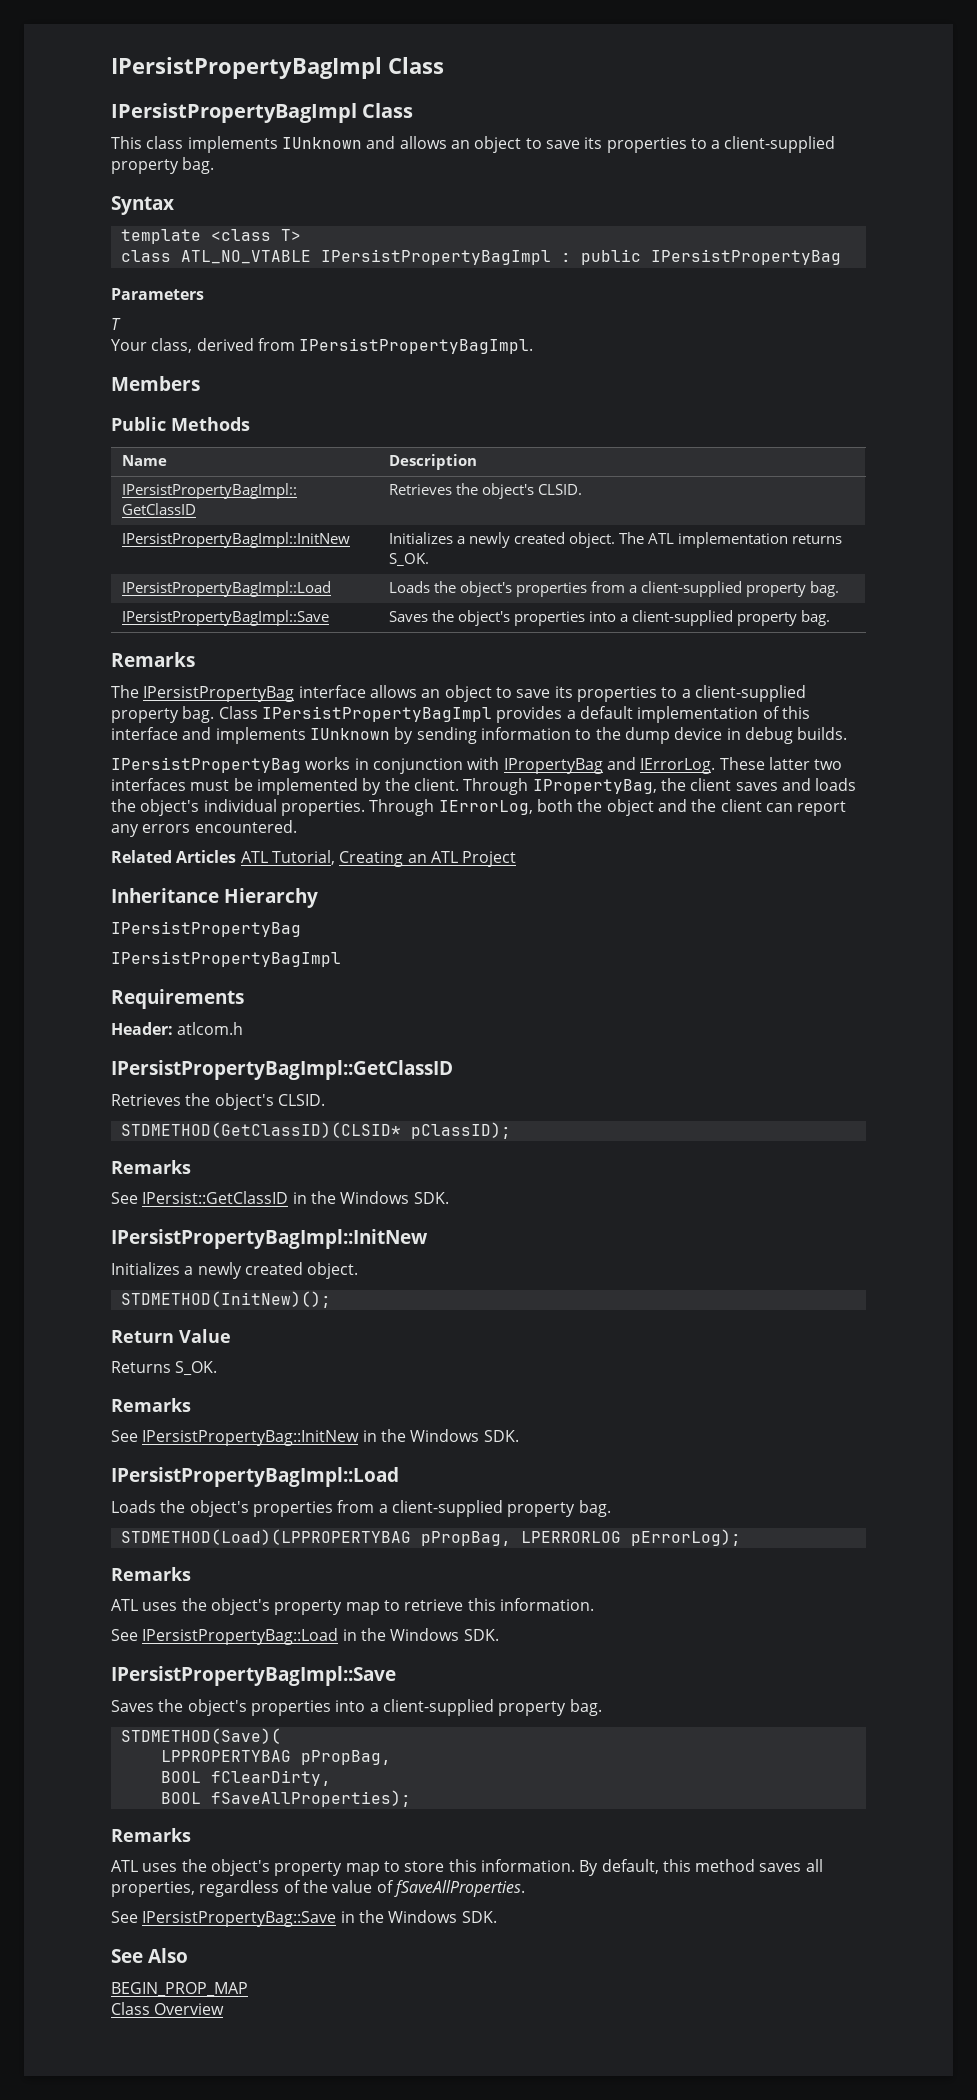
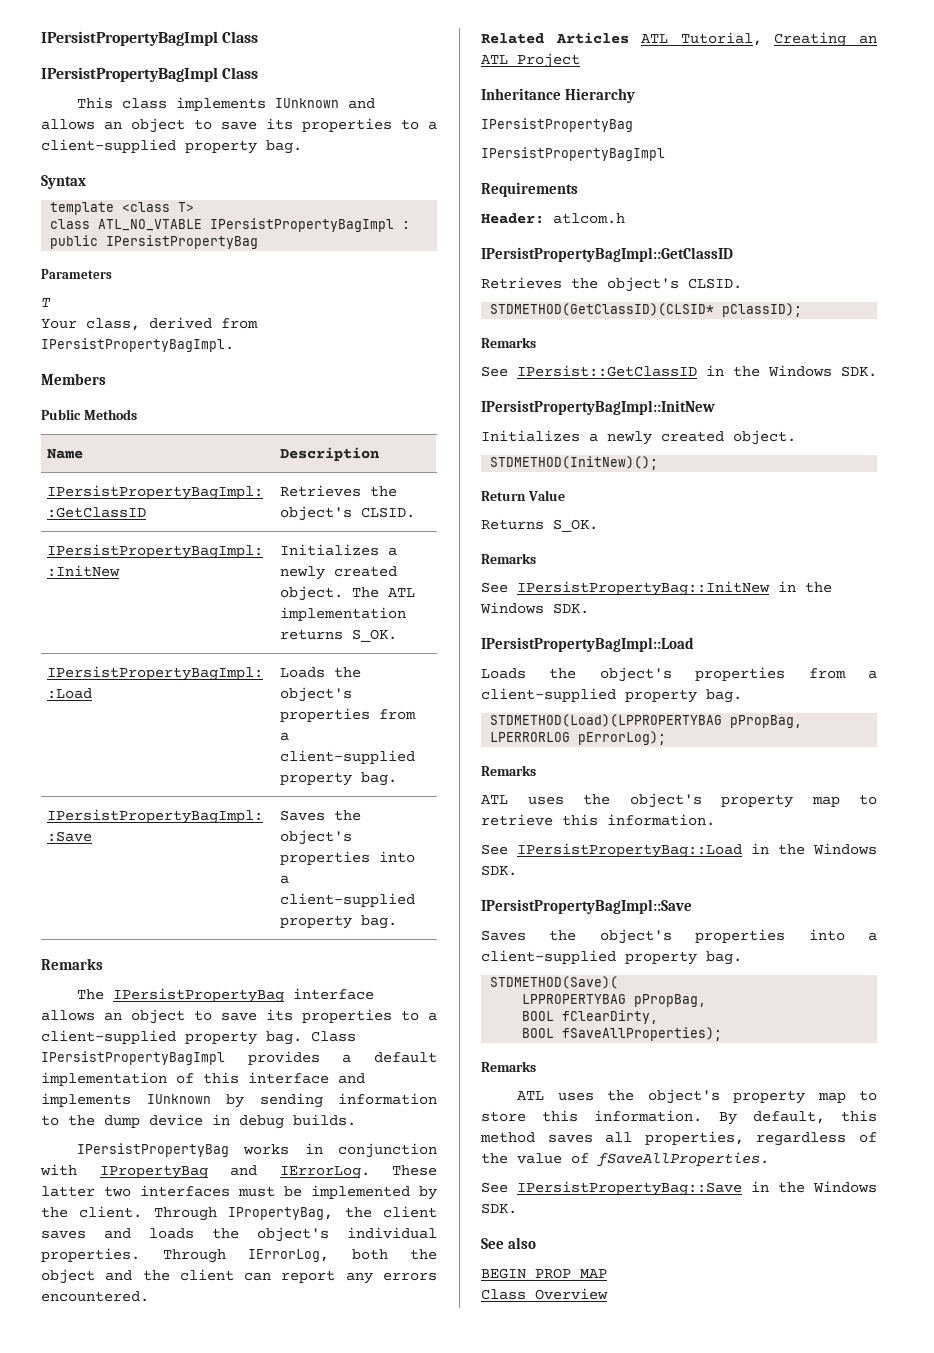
[148,1948,188,1963] Also -> [507,1237,536,1249] also

